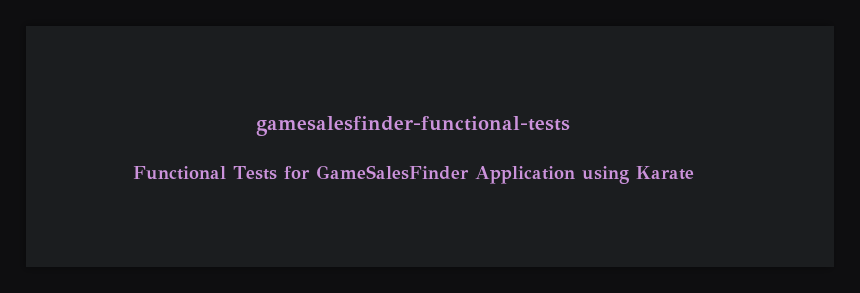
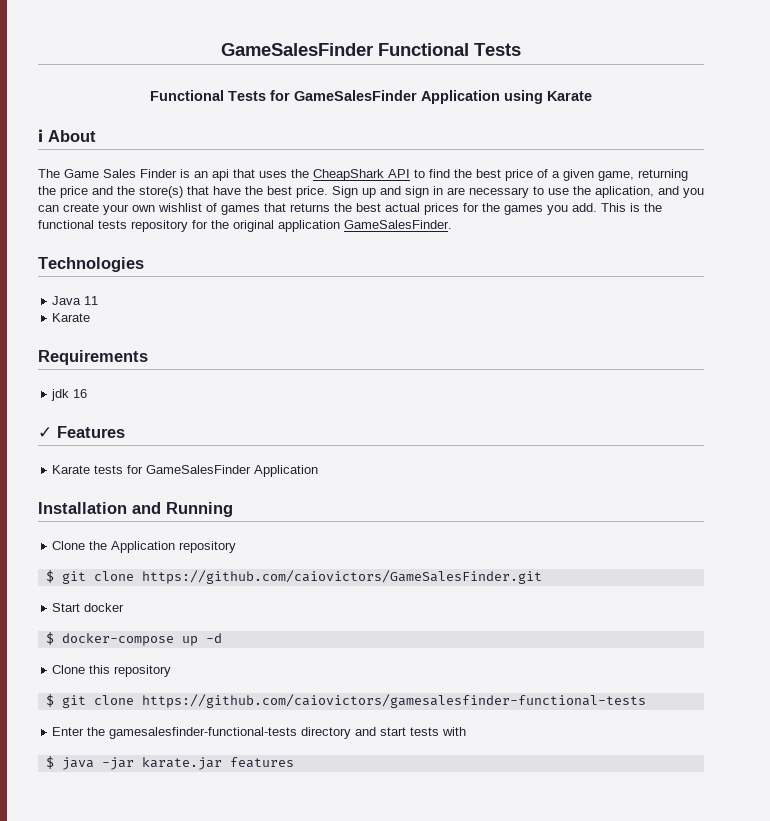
[256,116,570,136] gamesalesfinder-functional-tests -> [221,43,521,56] GameSalesFinder Functional Tests
(694, 173) none -> [38,129,96,142] [38,169,688,181] [38,186,704,198] [38,203,662,215] [38,220,452,232] [38,257,144,272] [52,296,99,305] [52,313,91,322] [38,350,148,365] [51,389,88,401] [38,426,125,438] [52,465,319,477] [38,502,233,517] [52,541,237,553] [45,570,542,584] [52,603,125,612] [45,632,222,646] [52,665,172,677] [45,694,646,708] [52,727,467,739] [45,756,294,770] // ℹ About // The Game Sales Finder is an api that uses the CheapShark API to find the best price of a given game, returning the price and the store(s) that have the best price. Sign up and sign in are necessary to use the aplication, and you can create your own wishlist of games that returns the best actual prices for the games you add. This is the functional tests repository for the original application GameSalesFinder. // Technologies // Java 11 // Karate // Requirements // jdk 16 // ✓ Features // Karate tests for GameSalesFinder Application // Installation and Running // Clone the Application repository // $ git clone https://github.com/caiovictors/GameSalesFinder.git // Start docker // $ docker-compose up -d // Clone this repository // $ git clone https://github.com/caiovictors/gamesalesfinder-functional-tests // Enter the gamesalesfinder-functional-tests directory and start tests with // $ java -jar karate.jar features

